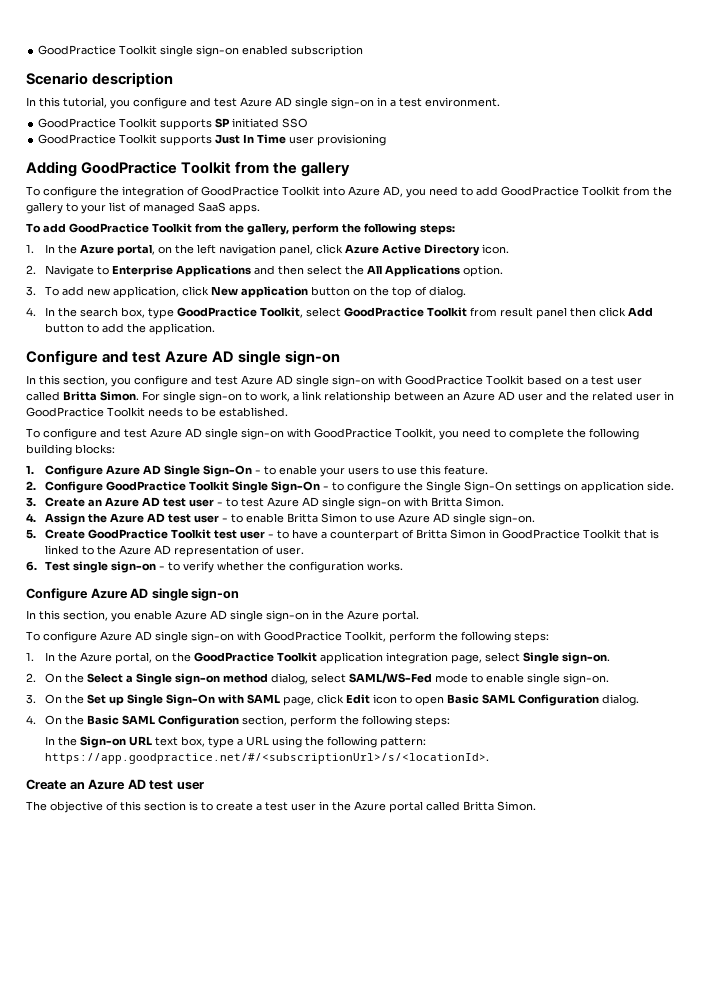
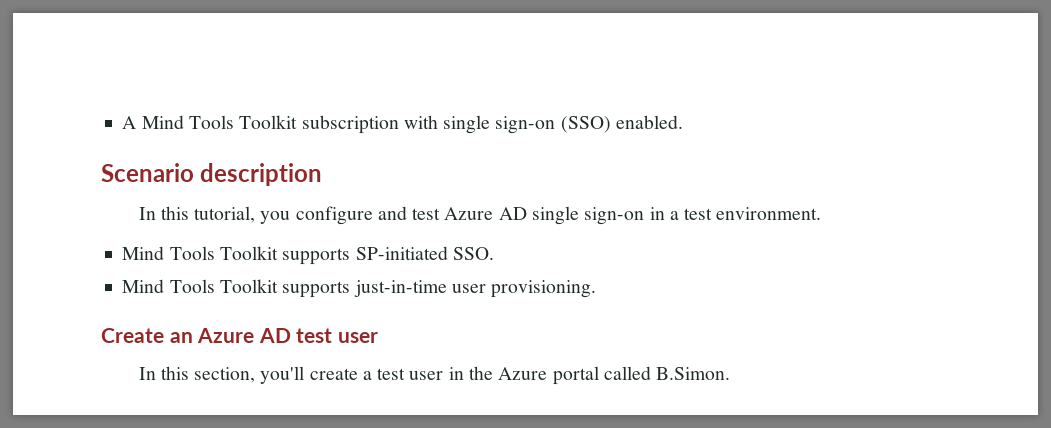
[38,45,364,57] GoodPractice Toolkit single sign-on enabled subscription -> [122,115,683,134] A Mind Tools Toolkit subscription with single sign-on (SSO) enabled.
[38,118,309,130] [38,134,387,146] [26,161,351,177] [26,186,672,198] [26,202,260,214] [26,223,455,235] [26,244,510,256] [26,265,504,277] [26,286,467,298] [26,307,654,319] [45,323,216,335] [26,350,341,366] [26,375,642,387] [26,391,674,403] [26,407,288,417] [26,428,639,440] [26,444,115,456] [26,465,489,477] [26,481,675,493] [26,497,505,509] [26,513,536,525] [26,529,660,541] [45,545,305,557] [26,561,404,573] [26,588,240,601] [26,610,419,622] [26,631,549,643] [26,652,611,664] [26,673,610,685] [26,694,640,706] [26,715,451,727] [45,736,427,748] [45,753,490,764] GoodPractice Toolkit supports SP initiated SSO // GoodPractice Toolkit supports Just In Time user provisioning // Adding GoodPractice Toolkit from the gallery // To configure the integration of GoodPractice Toolkit into Azure AD, you need to add GoodPractice Toolkit from the gallery to your list of managed SaaS apps. // To add GoodPractice Toolkit from the gallery, perform the following steps: // 1. In the Azure portal, on the left navigation panel, click Azure Active Directory icon. // 2. Navigate to Enterprise Applications and then select the All Applications option. // 3. To add new application, click New application button on the top of dialog. // 4. In the search box, type GoodPractice Toolkit, select GoodPractice Toolkit from result panel then click Add button to add the application. // Configure and test Azure AD single sign-on // In this section, you configure and test Azure AD single sign-on with GoodPractice Toolkit based on a test user called Britta Simon. For single sign-on to work, a link relationship between an Azure AD user and the related user in GoodPractice Toolkit needs to be established. // To configure and test Azure AD single sign-on with GoodPractice Toolkit, you need to complete the following building blocks: // 1. Configure Azure AD Single Sign-On - to enable your users to use this feature. // 2. Configure GoodPractice Toolkit Single Sign-On - to configure the Single Sign-On settings on application side. // 3. Create an Azure AD test user - to test Azure AD single sign-on with Britta Simon. // 4. Assign the Azure AD test user - to enable Britta Simon to use Azure AD single sign-on. // 5. Create GoodPractice Toolkit test user - to have a counterpart of Britta Simon in GoodPractice Toolkit that is linked to the Azure AD representation of user. // 6. Test single sign-on - to verify whether the configuration works. // Configure Azure AD single sign-on // In this section, you enable Azure AD single sign-on in the Azure portal. // To configure Azure AD single sign-on with GoodPractice Toolkit, perform the following steps: // 1. In the Azure portal, on the GoodPractice Toolkit application integration page, select Single sign-on. // 2. On the Select a Single sign-on method dialog, select SAML/WS-Fed mode to enable single sign-on. // 3. On the Set up Single Sign-On with SAML page, click Edit icon to open Basic SAML Configuration dialog. // 4. On the Basic SAML Configuration section, perform the following steps: // In the Sign-on URL text box, type a URL using the following pattern: https://app.goodpractice.net/#/<subscriptionUrl>/s/<locationId>. -> [122,246,494,265] [122,279,597,298] Mind Tools Toolkit supports SP-initiated SSO. // Mind Tools Toolkit supports just-in-time user provisioning.
[26,801,213,813] The objective of this section is to -> [138,366,305,384] In this section, you'll
[463,801,536,811] Britta Simon. -> [656,367,731,380] B.Simon.

